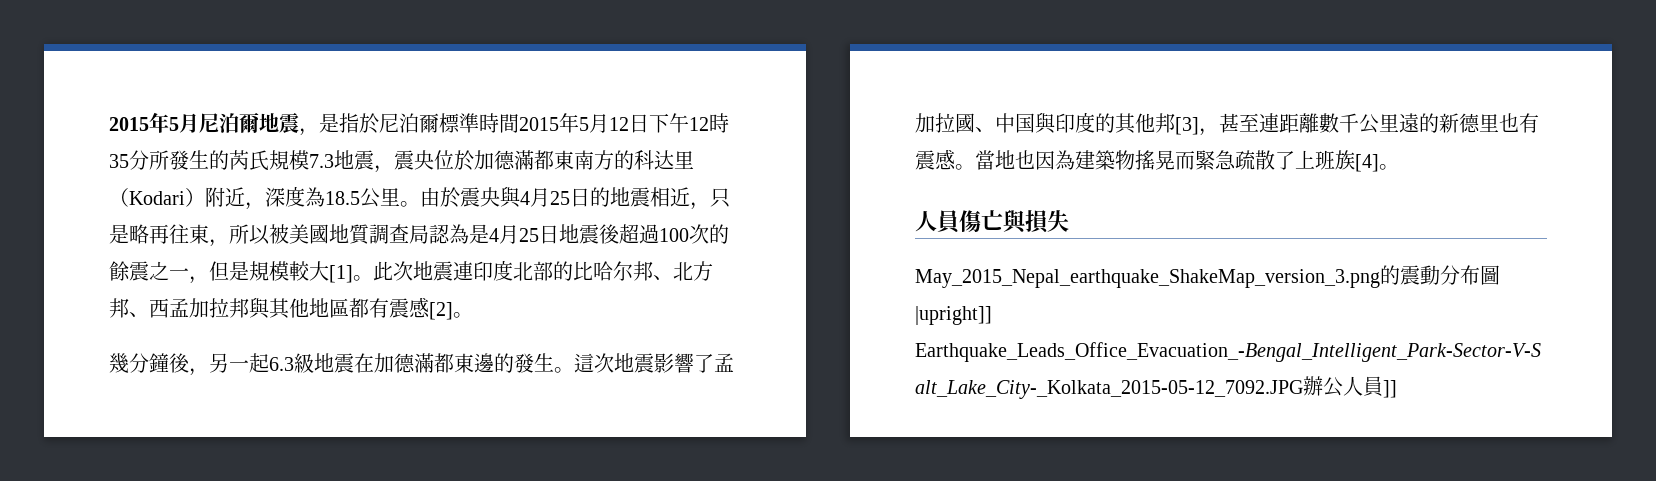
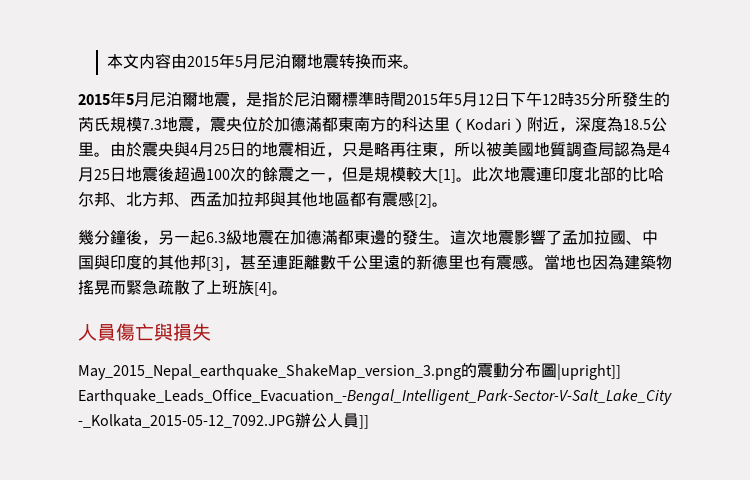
(109, 124) none -> [106,53,419,69] 本文内容由2015年5月尼泊爾地震转换而来。 //

